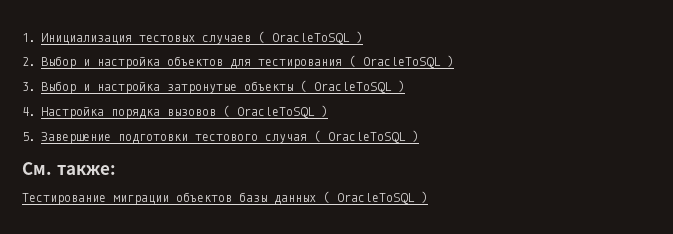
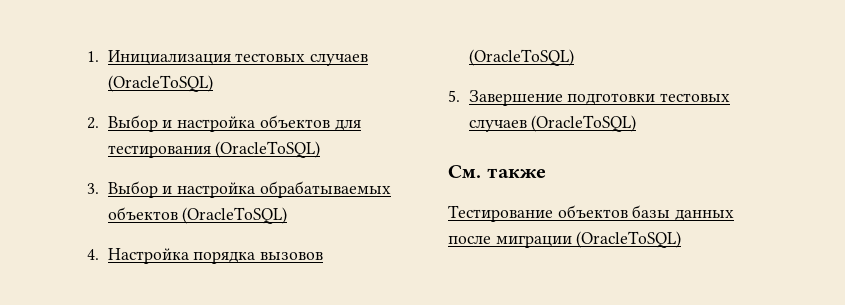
[258,31,363,44] ( OracleToSQL ) -> [107,75,213,92] (OracleToSQL)
[349,55,454,68] ( OracleToSQL ) -> [215,141,321,158] (OracleToSQL)
[167,80,405,94] затронутые объекты ( OracleToSQL ) -> [259,181,391,198] [107,207,288,224] обрабатываемых объектов (OracleToSQL)
[223,105,328,118] ( OracleToSQL ) -> [468,49,574,66] (OracleToSQL)
[195,130,419,143] тестового случая ( OracleToSQL ) -> [660,93,731,102] [468,115,637,132] тестовых случаев (OracleToSQL)
[56,165,116,175] также: -> [486,168,546,178] также
[113,195,169,205] миграции -> (553, 213) none
[323,191,428,204] ( OracleToSQL ) -> [448,231,682,248] после миграции (OracleToSQL)

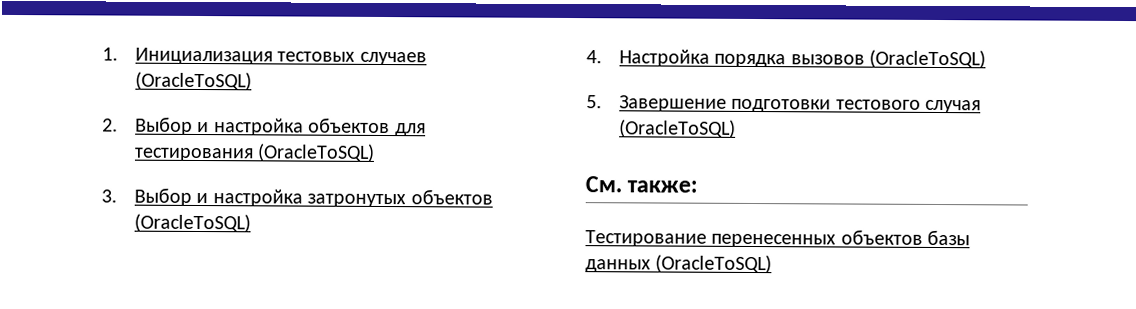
[259,181,391,198] обрабатываемых -> [307,193,407,208] затронутых
[660,93,731,102] [468,119,527,132] тестовых случаев -> [835,99,982,114] тестового случая
[486,168,546,178] также -> [627,180,699,193] также:
(553, 213) none -> [711,233,837,248] перенесенных
[448,235,572,248] после миграции -> (651, 266) none

